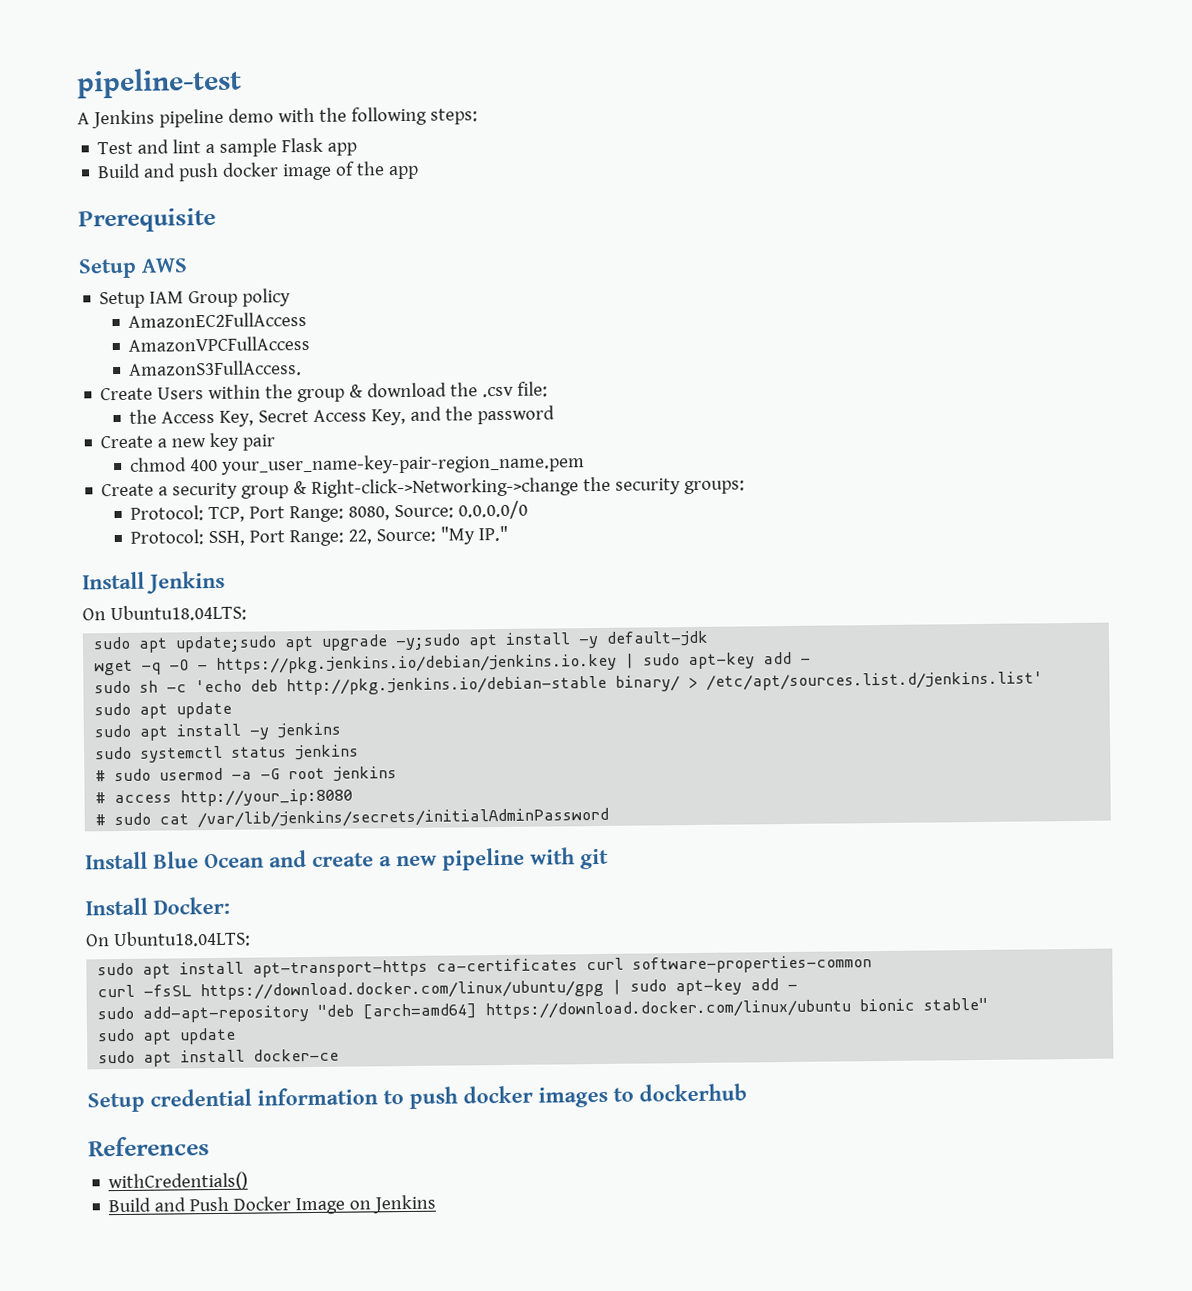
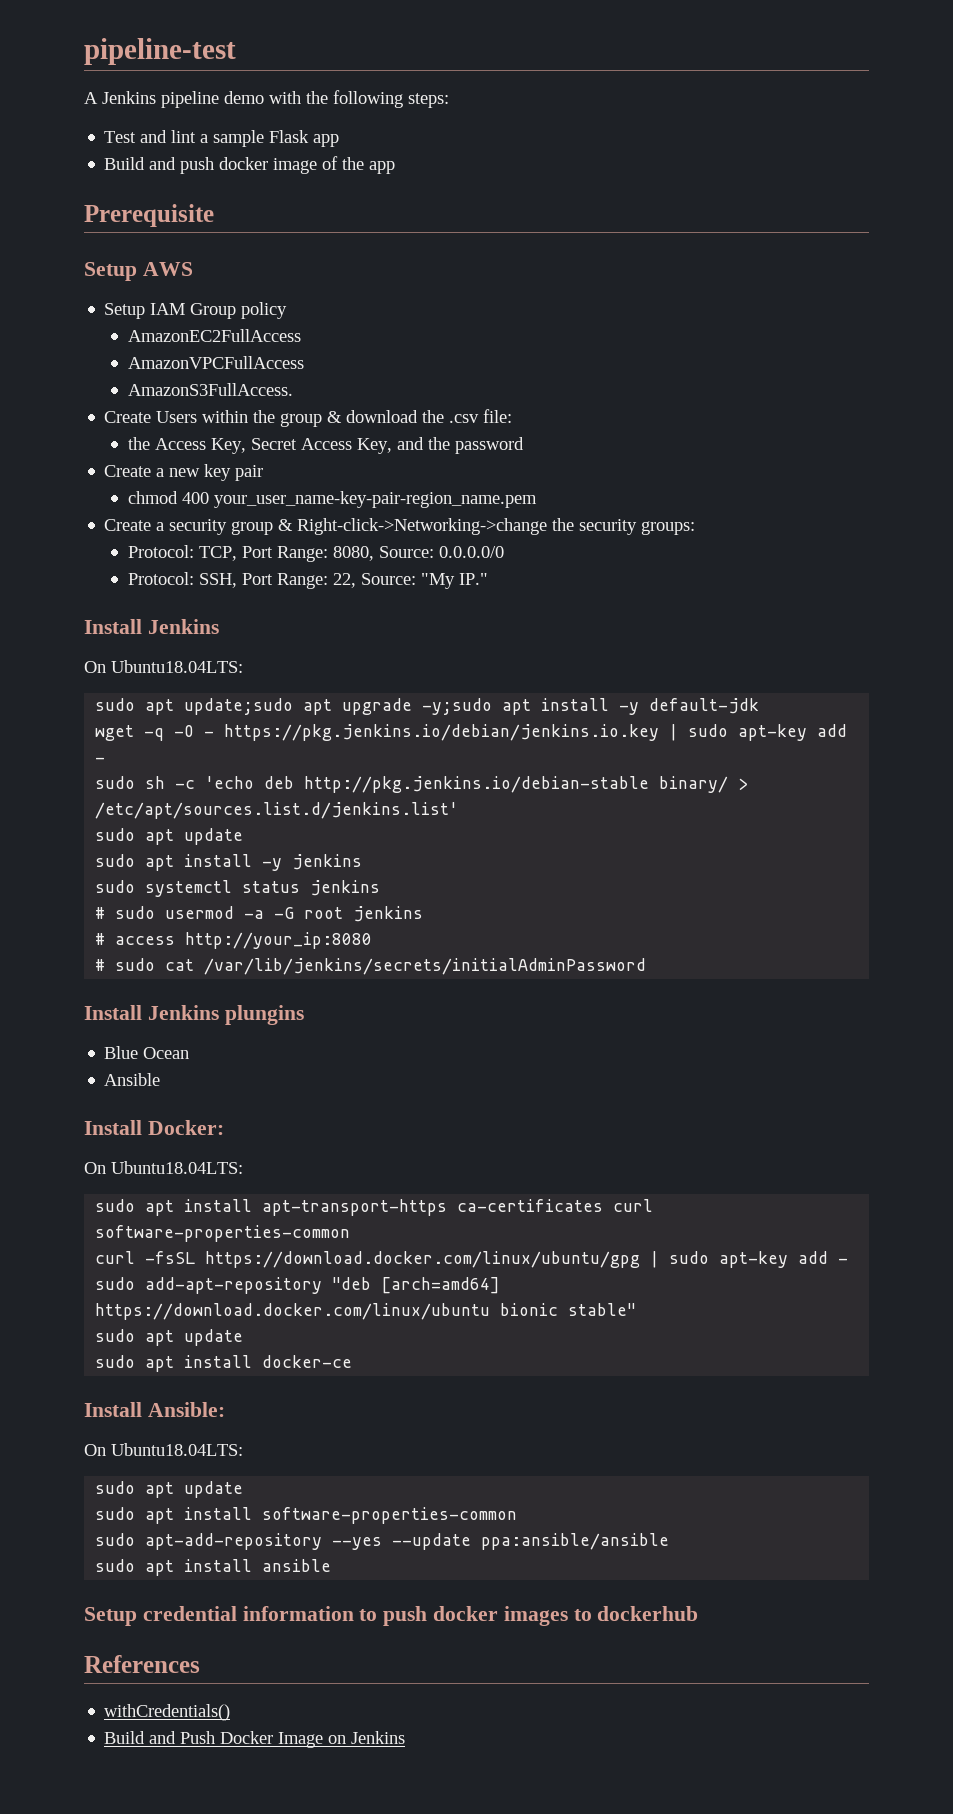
(148, 860) none -> [147,1005,304,1025] Jenkins plungins //
[269,847,609,871] and create a new pipeline with git -> [104,1073,161,1086] // Ansible
(340, 1055) none -> [84,1402,225,1417] [84,1443,243,1456] [95,1481,244,1498] [95,1507,518,1524] [95,1533,670,1550] [95,1559,332,1576] // Install Ansible: // On Ubuntu18.04LTS: // sudo apt update // sudo apt install software-properties-common // sudo apt-add-repository --yes --update ppa:ansible/ansible // sudo apt install ansible

